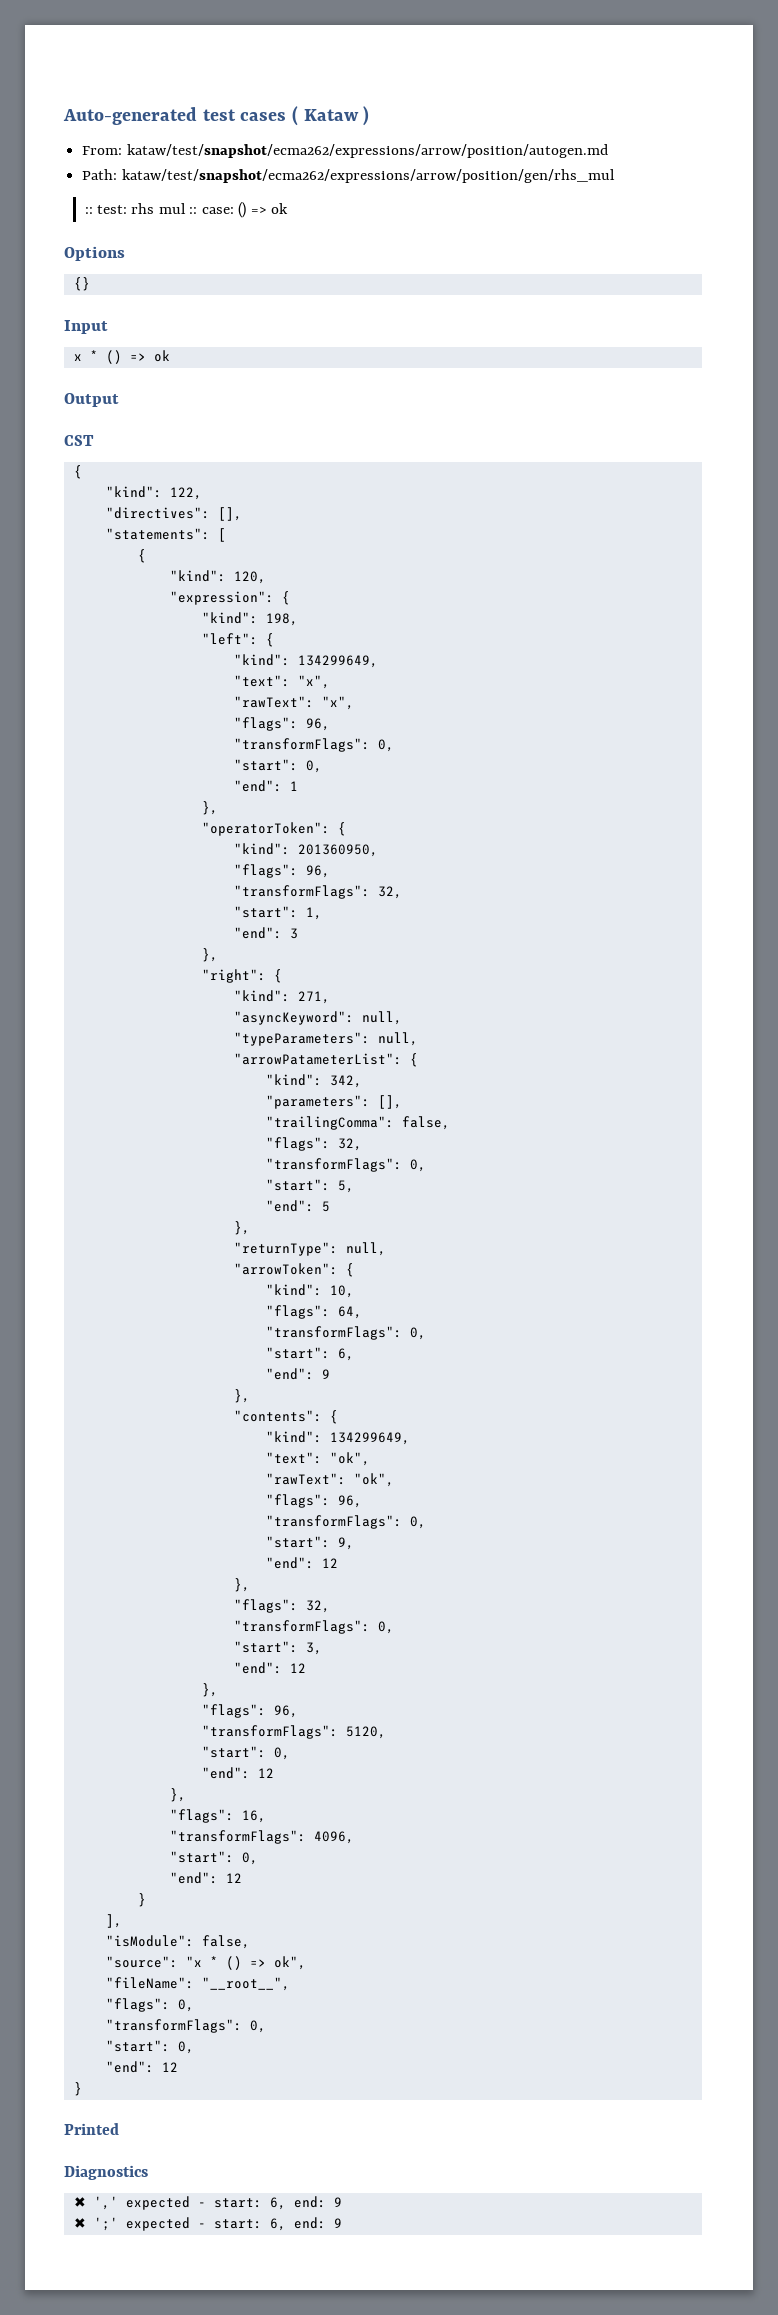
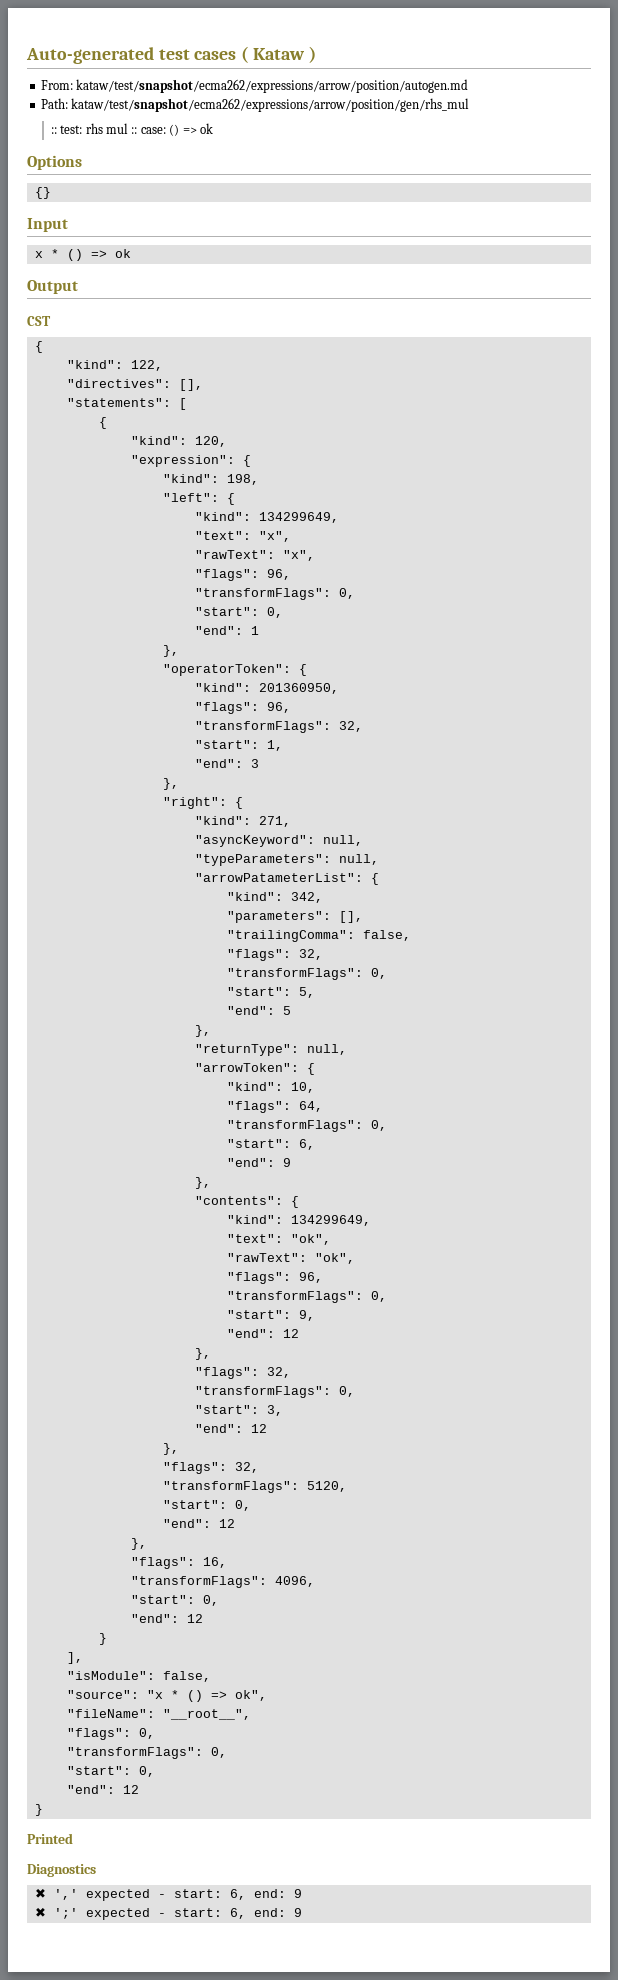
[273,1705,298,1718] 96, -> [234,1462,259,1473] 32,

